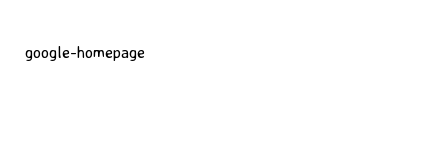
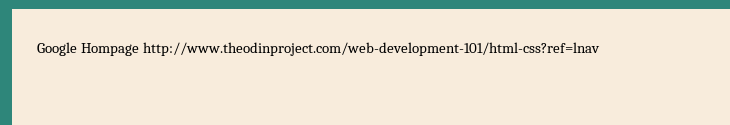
[25,46,145,61] google-homepage -> [37,42,600,56] Google Hompage http://www.theodinproject.com/web-development-101/html-css?ref=lnav

